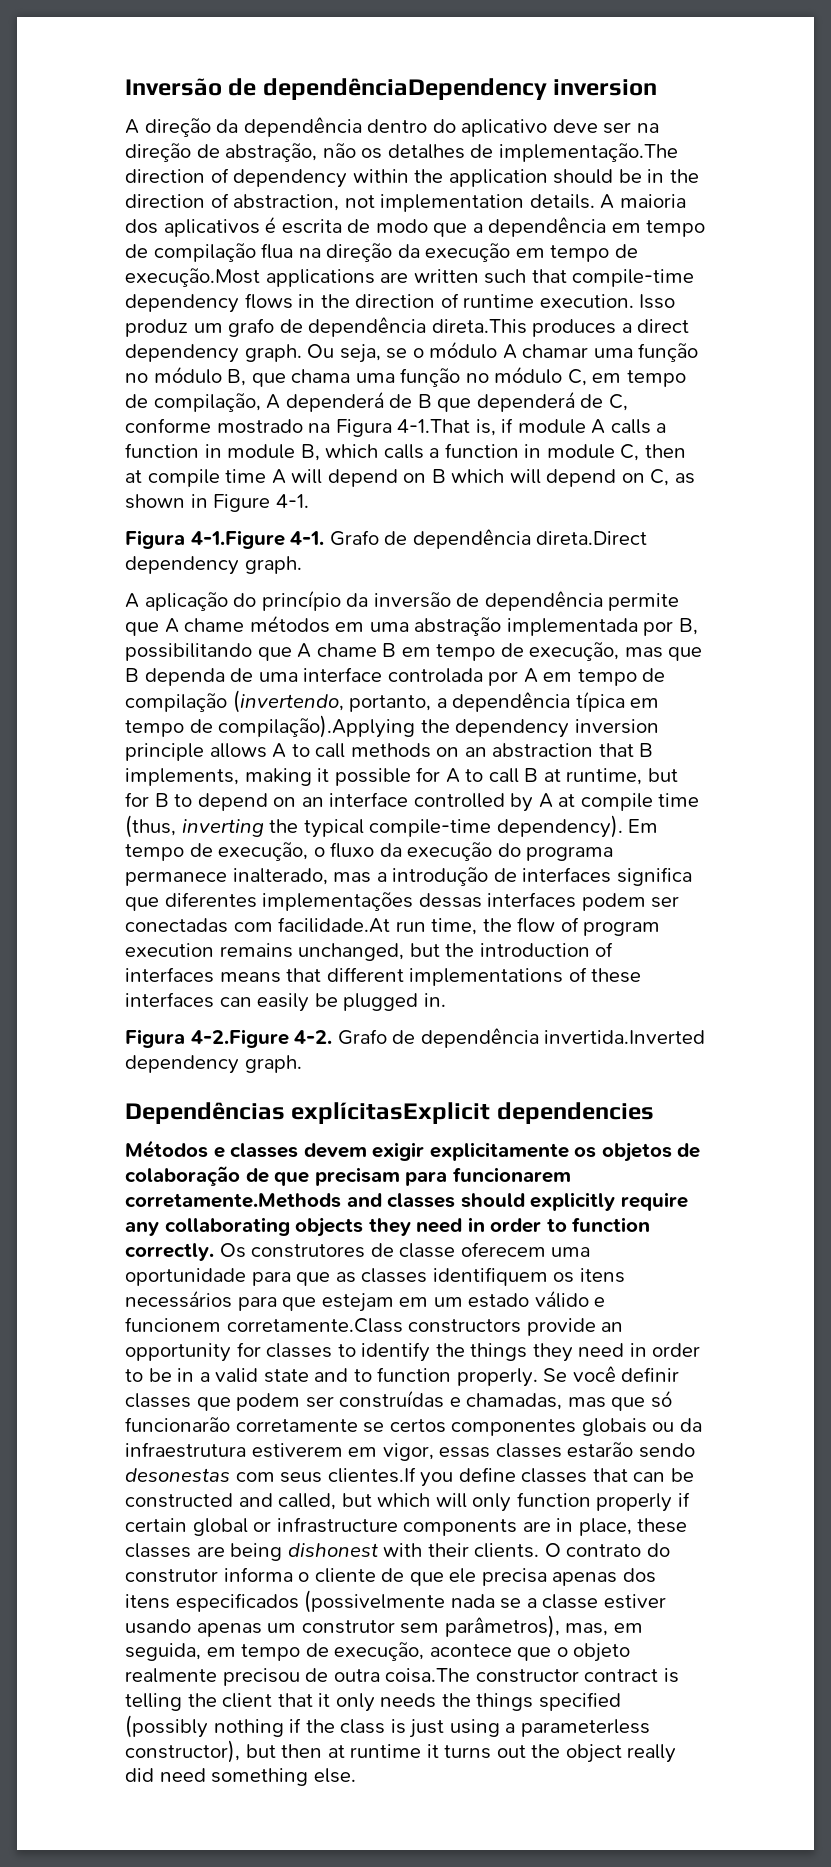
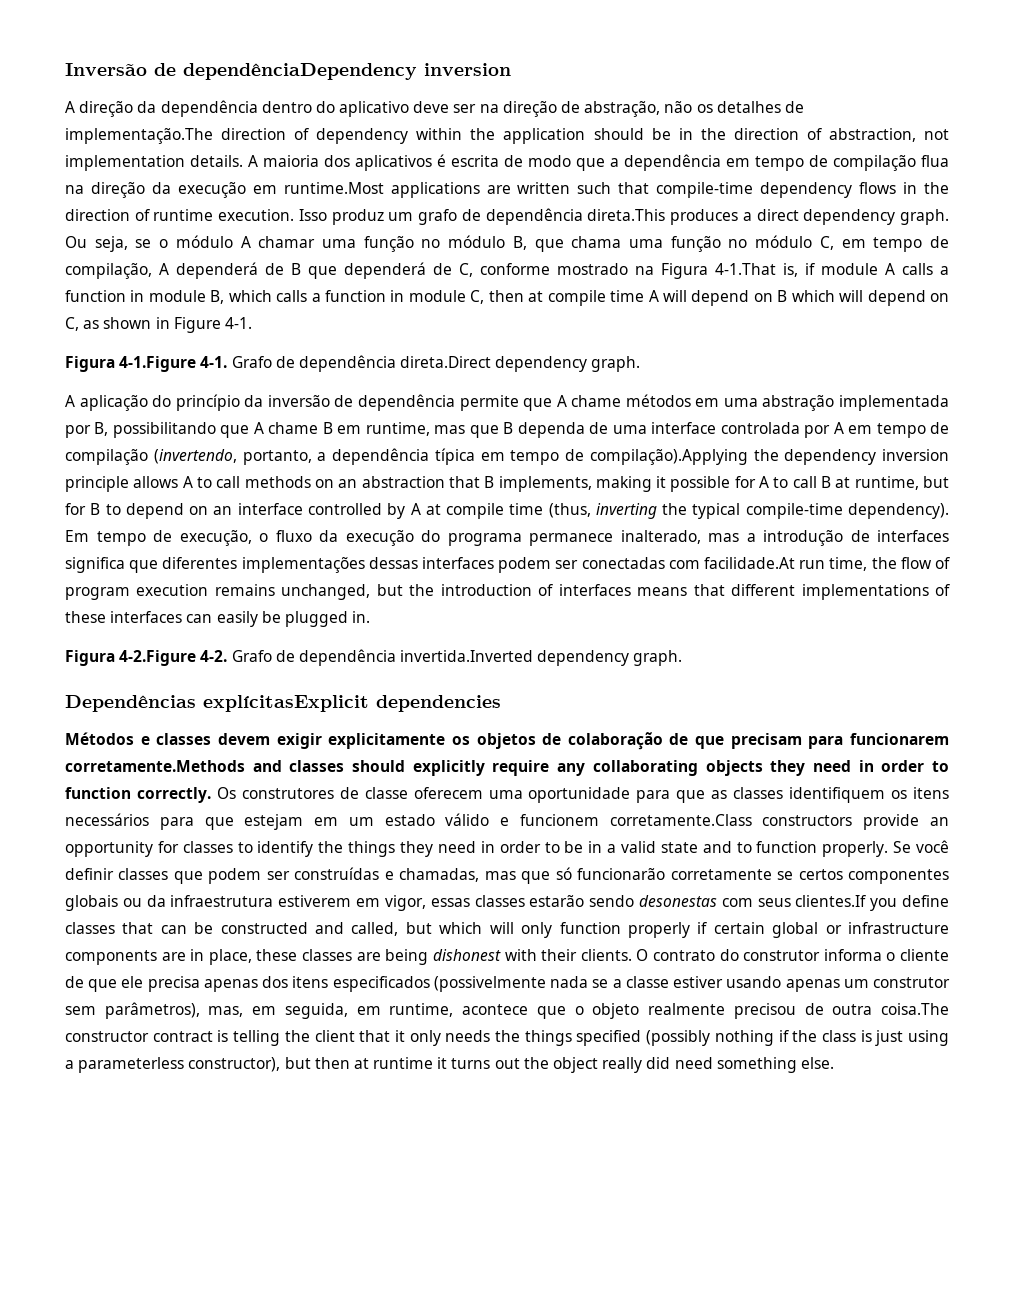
[550,244,638,262] [125,268,260,287] tempo de execução.Most -> [283,182,384,194] runtime.Most
[436,642,620,661] tempo de execução, -> [365,422,430,436] runtime,
[241,1642,425,1661] tempo de execução, -> [389,1003,454,1017] runtime,

